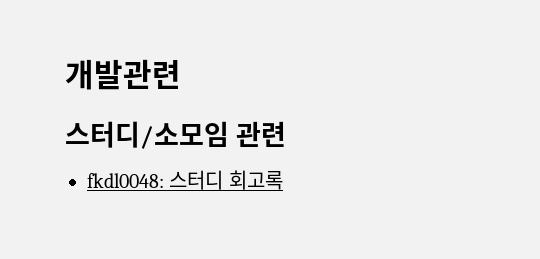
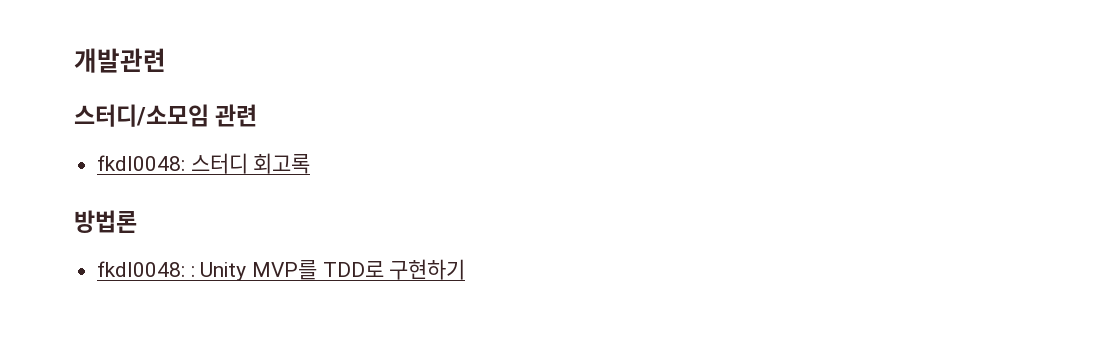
(283, 180) none -> [74,210,137,233] [97,259,466,281] // 방법론 // fkdl0048: : Unity MVP를 TDD로 구현하기

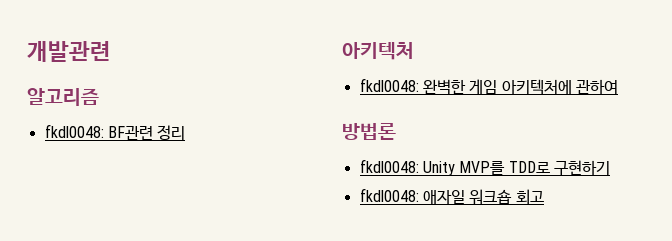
[74,104,258,127] [97,153,311,174] 스터디/소모임 관련 // fkdl0048: 스터디 회고록 -> [27,88,99,106] [44,124,186,140] [342,42,414,60] [359,78,618,95] 알고리즘 // fkdl0048: BF관련 정리 // 아키텍처 // fkdl0048: 완벽한 게임 아키텍처에 관하여
[190,266,195,277] : -> (419, 166) none
(466, 269) none -> [359,188,544,205] // fkdl0048: 애자일 워크숍 회고

